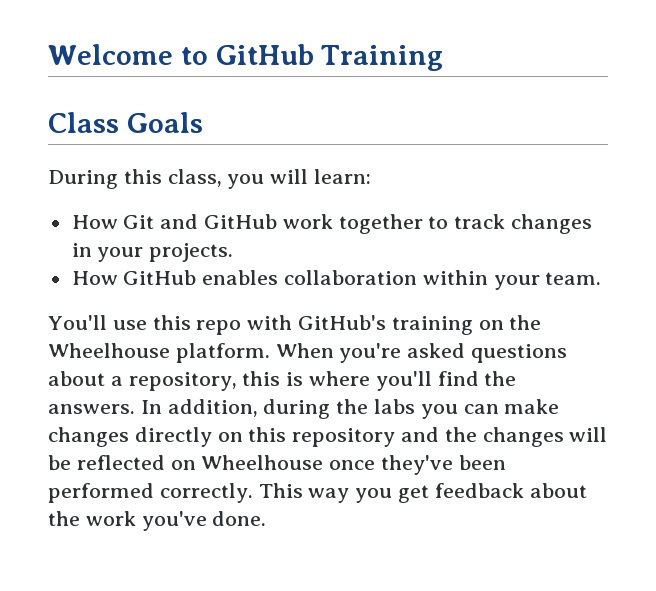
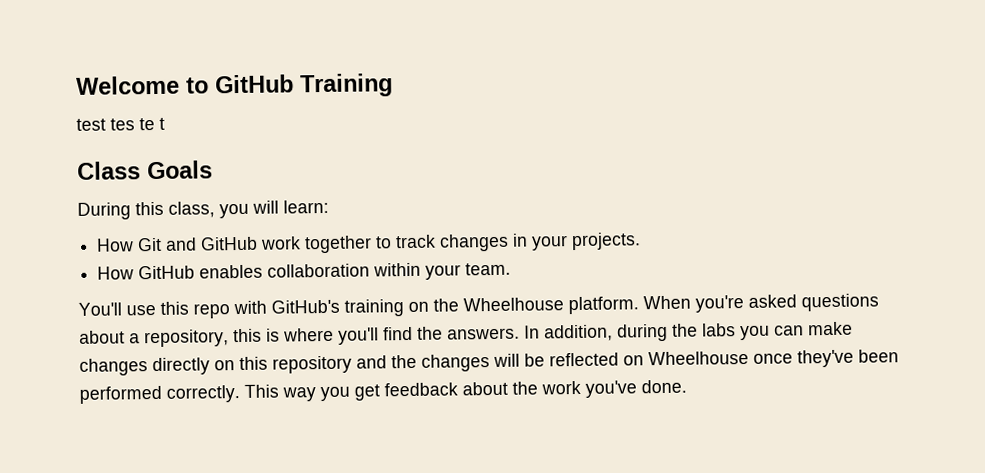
(444, 58) none -> [76,117,165,131] // test tes te t

